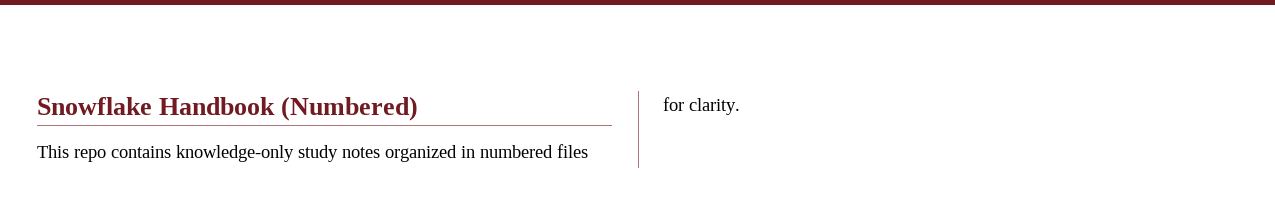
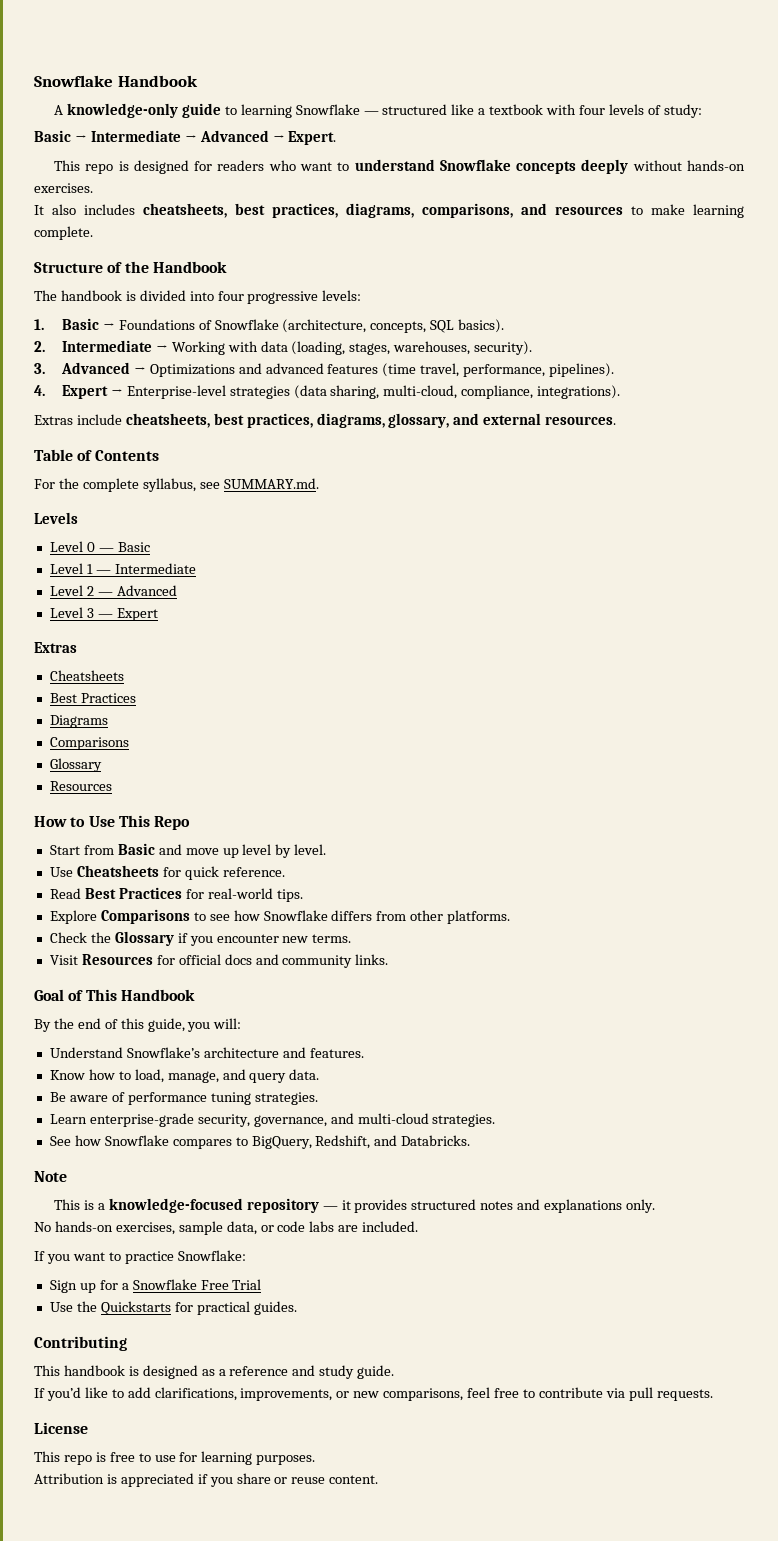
[281,96,419,121] [37,144,588,162] [663,97,740,115] (Numbered) // This repo contains knowledge-only study notes organized in numbered files for clarity. -> [54,103,702,118] [34,130,337,145] [54,159,745,174] [34,183,93,193] [34,203,744,218] [34,226,93,240] [34,261,227,273] [34,290,362,304] [34,318,505,333] [34,340,533,355] [34,362,615,377] [34,385,621,399] [34,413,617,428] [34,449,159,461] [34,478,319,492] [34,512,78,524] [49,541,150,552] [49,563,196,574] [49,585,177,596] [49,607,158,621] [34,642,77,653] [49,670,124,681] [49,693,136,703] [49,715,108,728] [49,737,129,750] [49,758,102,772] [49,781,112,791] [34,815,191,830] [49,843,327,858] [49,865,285,880] [49,887,303,902] [49,909,511,924] [49,931,352,946] [49,954,389,968] [34,989,195,1001] [34,1018,242,1032] [49,1047,364,1058] [49,1069,320,1083] [49,1092,318,1105] [49,1113,496,1127] [49,1135,471,1149] [34,1171,67,1182] [54,1198,656,1213] [34,1221,419,1235] [34,1250,246,1264] [49,1279,262,1293] [49,1301,297,1315] [34,1336,127,1351] [34,1365,395,1379] [34,1387,713,1401] [34,1422,88,1434] [34,1451,316,1465] [34,1473,379,1487] // A knowledge-only guide to learning Snowflake — structured like a textbook with four levels of study: // Basic → Intermediate → Advanced → Expert. // This repo is designed for readers who want to understand Snowflake concepts deeply without hands-on exercises. // It also includes cheatsheets, best practices, diagrams, comparisons, and resources to make learning complete. // Structure of the Handbook // The handbook is divided into four progressive levels: // 1. Basic → Foundations of Snowflake (architecture, concepts, SQL basics). // 2. Intermediate → Working with data (loading, stages, warehouses, security). // 3. Advanced → Optimizations and advanced features (time travel, performance, pipelines). // 4. Expert → Enterprise-level strategies (data sharing, multi-cloud, compliance, integrations). // Extras include cheatsheets, best practices, diagrams, glossary, and external resources. // Table of Contents // For the complete syllabus, see SUMMARY.md. // Levels // Level 0 — Basic // Level 1 — Intermediate // Level 2 — Advanced // Level 3 — Expert // Extras // Cheatsheets // Best Practices // Diagrams // Comparisons // Glossary // Resources // How to Use This Repo // Start from Basic and move up level by level. // Use Cheatsheets for quick reference. // Read Best Practices for real-world tips. // Explore Comparisons to see how Snowflake differs from other platforms. // Check the Glossary if you encounter new terms. // Visit Resources for official docs and community links. // Goal of This Handbook // By the end of this guide, you will: // Understand Snowflake’s architecture and features. // Know how to load, manage, and query data. // Be aware of performance tuning strategies. // Learn enterprise-grade security, governance, and multi-cloud strategies. // See how Snowflake compares to BigQuery, Redshift, and Databricks. // Note // This is a knowledge-focused repository — it provides structured notes and explanations only. // No hands-on exercises, sample data, or code labs are included. // If you want to practice Snowflake: // Sign up for a Snowflake Free Trial // Use the Quickstarts for practical guides. // Contributing // This handbook is designed as a reference and study guide. // If you’d like to add clarifications, improvements, or new comparisons, feel free to contribute via pull requests. // License // This repo is free to use for learning purposes. // Attribution is appreciated if you share or reuse content.

